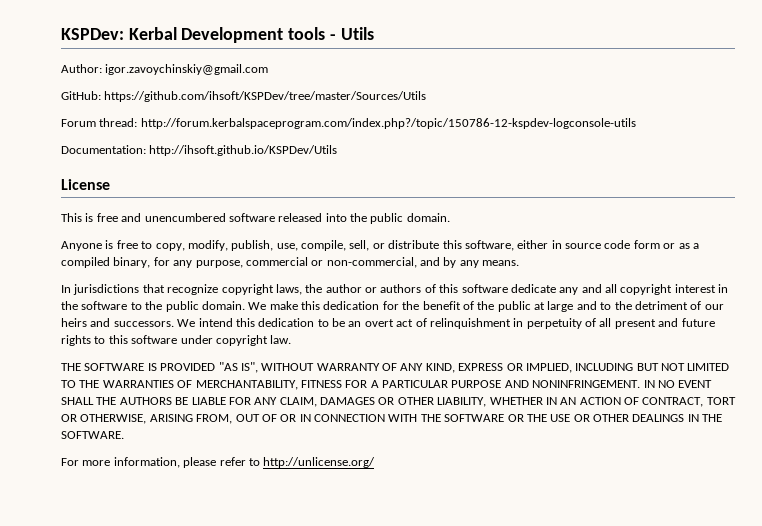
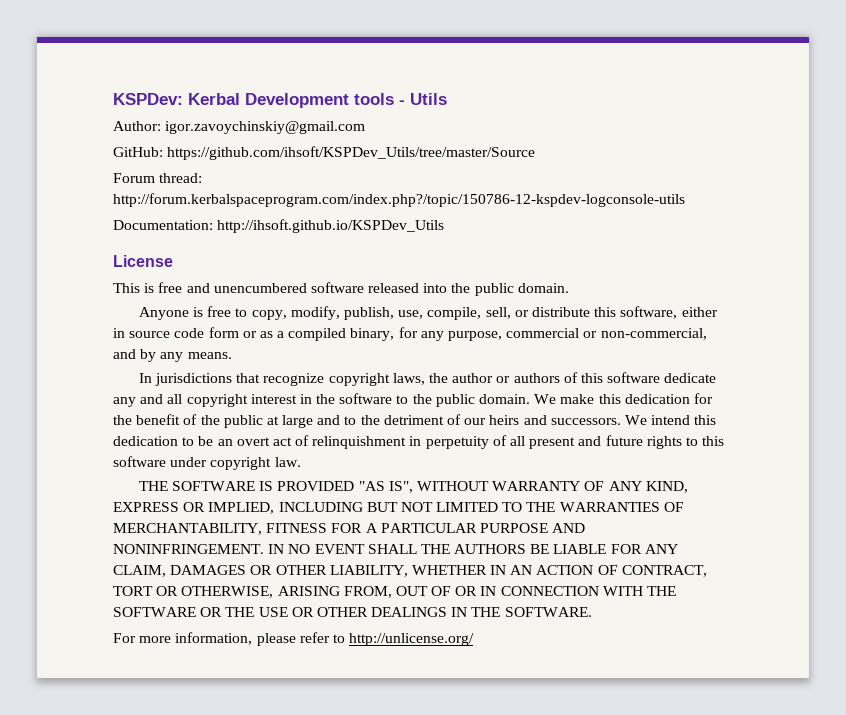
[104,91,427,102] https://github.com/ihsoft/KSPDev/tree/master/Sources/Utils -> [167,146,536,160] https://github.com/ihsoft/KSPDev_Utils/tree/master/Source
[149,145,338,156] http://ihsoft.github.io/KSPDev/Utils -> [217,219,445,233] http://ihsoft.github.io/KSPDev_Utils

